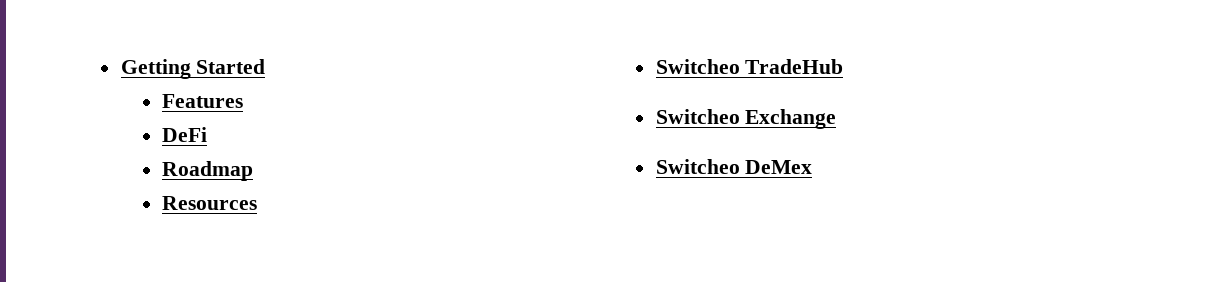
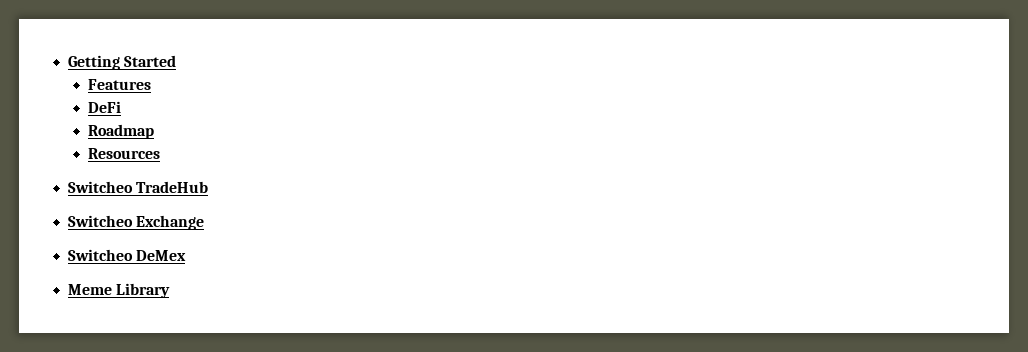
(813, 167) none -> [68,283,171,298] // Meme Library

